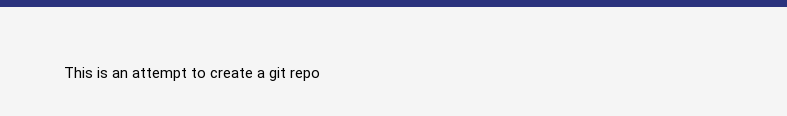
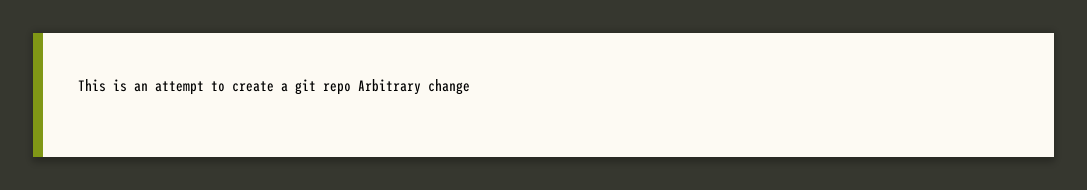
(321, 75) none -> [358,79,470,95] Arbitrary change

